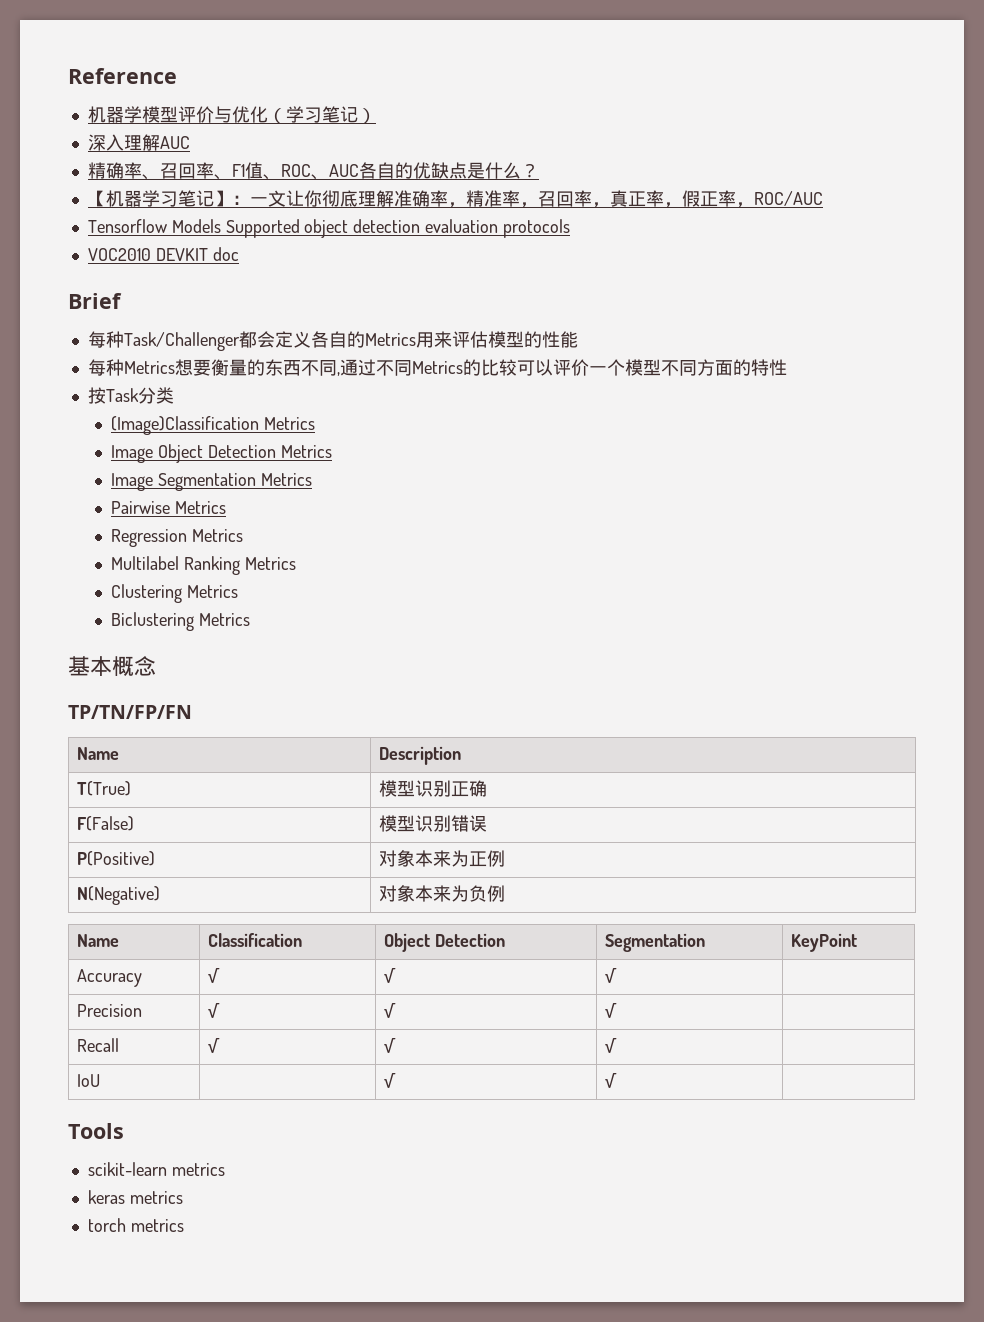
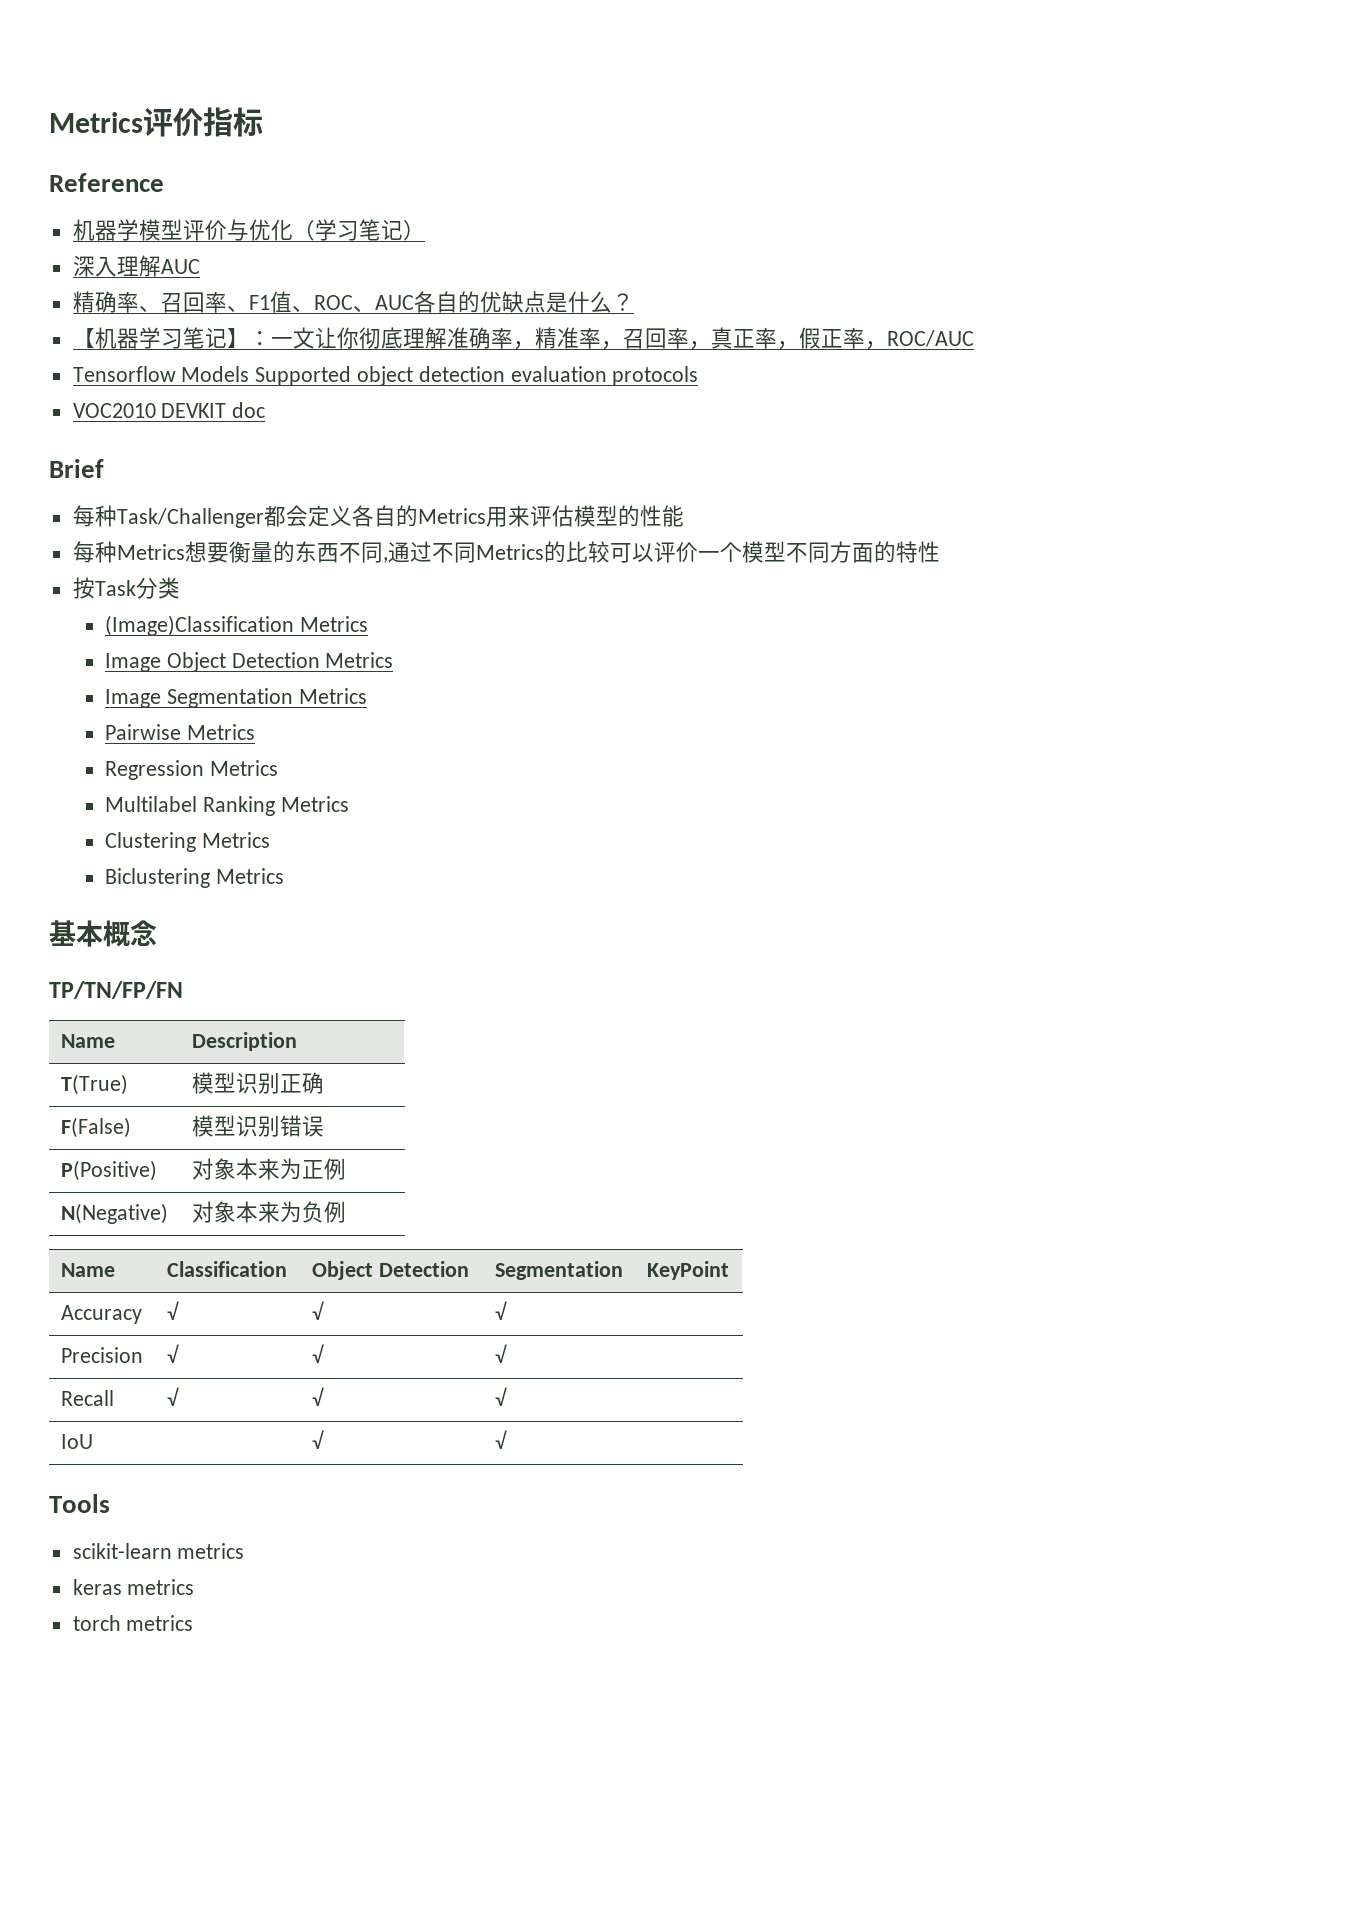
(68, 76) none -> [49,107,263,137] Metrics评价指标 //

